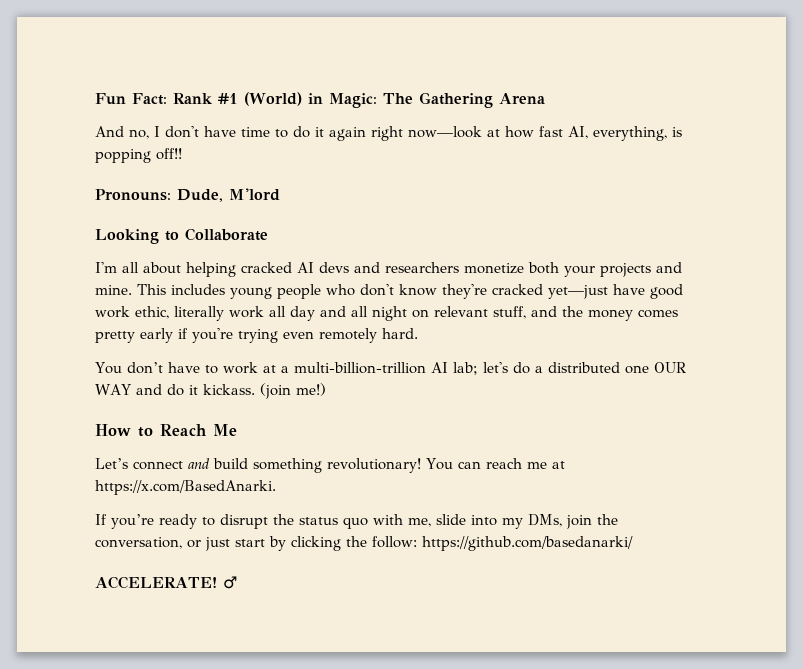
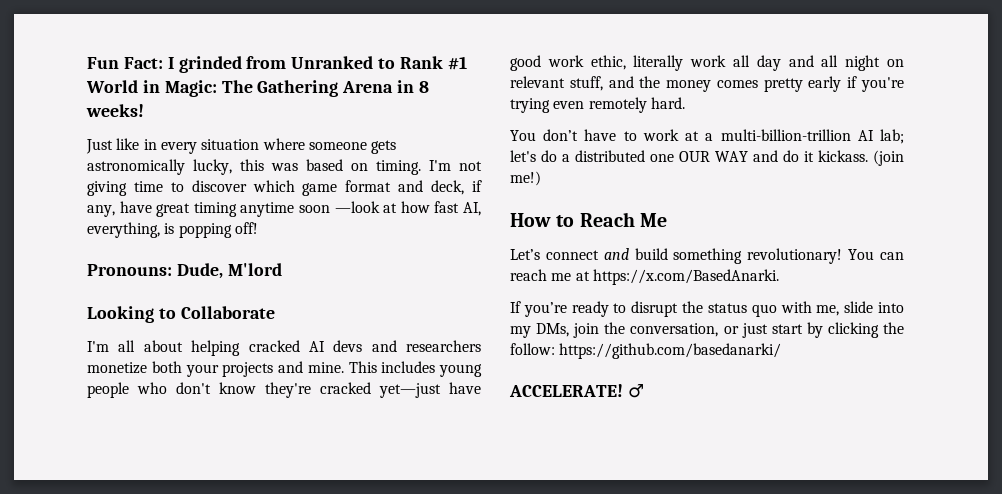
(167, 99) none -> [167,56,396,73] I grinded from Unranked to
[244,92,302,106] (World) -> [86,80,138,93] World
[95,126,482,141] // And no, I don't have time to do it again right now—look -> [397,80,430,93] [86,104,144,117] [86,138,397,154] [87,159,482,175] [87,180,483,196] [87,201,380,217] in 8 weeks! // Just like in every situation where someone gets astronomically lucky, this was based on timing. I'm not giving time to discover which game format and deck, if any, have great timing anytime soon —look
[156,148,182,160] off!! -> [234,222,258,234] off!

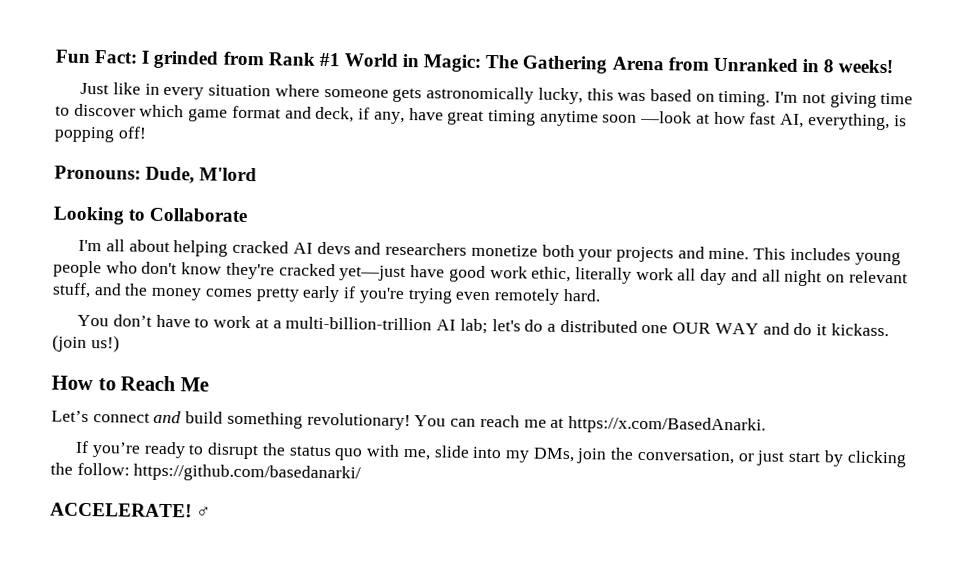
[291,56,396,69] Unranked to -> (264, 58) none
(394, 87) none -> [667,57,798,72] from Unranked
[510,171,541,186] me!) -> [90,335,120,353] us!)

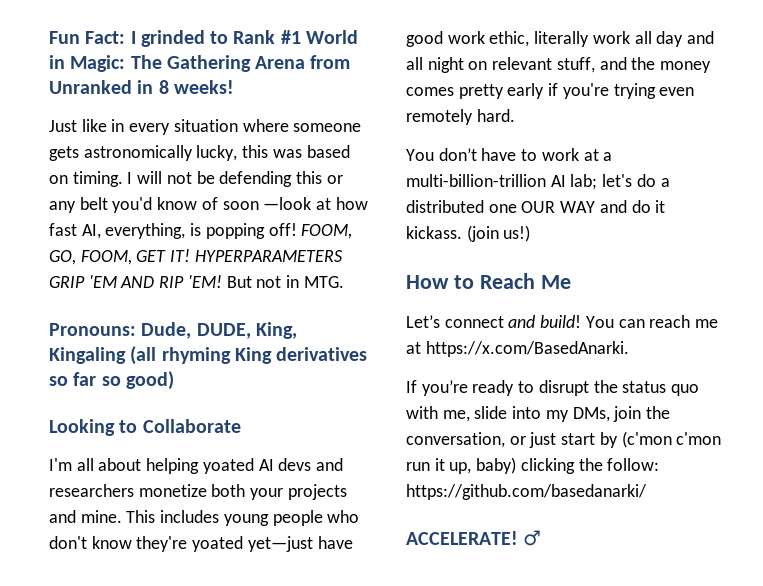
[222,51,264,66] from -> [210,31,229,44] to
[774,91,914,108] [55,103,599,127] I'm not giving time to discover which game format and deck, if any, have great timing anytime -> [127,171,343,187] [49,197,218,213] I will not be defending this or any belt you'd know of
[54,165,258,184] // Pronouns: Dude, M'lord -> [301,224,353,239] [49,249,343,265] [49,275,344,288] [49,322,297,339] [49,346,368,365] [49,371,174,390] FOOM, GO, FOOM, GET IT! HYPERPARAMETERS GRIP 'EM AND RIP 'EM! But not in MTG. // Pronouns: Dude, DUDE, King, Kingaling (all rhyming King derivatives so far so good)
[232,240,290,254] cracked -> [202,458,254,474] yoated
[278,263,336,277] cracked -> [192,536,244,552] yoated
[185,411,411,431] build something revolutionary! -> [540,315,582,328] build!
(844, 458) none -> [621,431,722,448] [406,457,517,474] (c'mon c'mon run it up, baby)

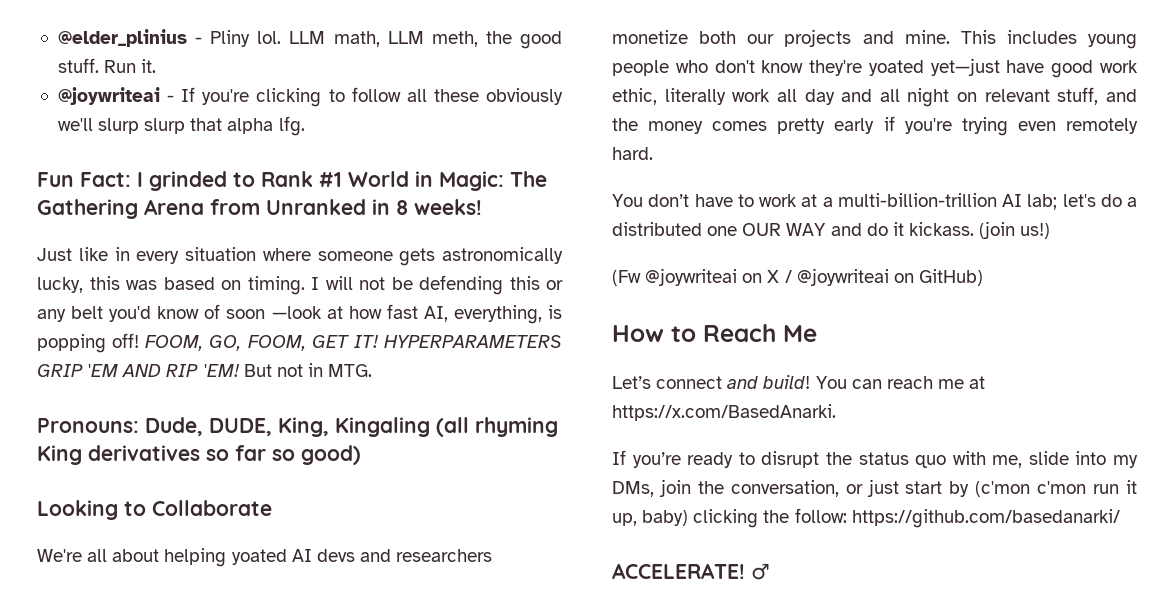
(49, 37) none -> [57,29,562,49] [57,58,157,73] [57,87,563,107] [57,116,305,136] @elder_plinius - Pliny lol. LLM math, LLM meth, the good stuff. Run it. // @joywriteai - If you're clicking to follow all these obviously we'll slurp slurp that alpha lfg. //
[49,458,72,471] I'm -> [37,549,82,562] We're
[250,488,284,500] your -> [747,34,775,44] our
(531, 233) none -> [612,268,983,286] // (Fw @joywriteai on X / @joywriteai on GitHub)

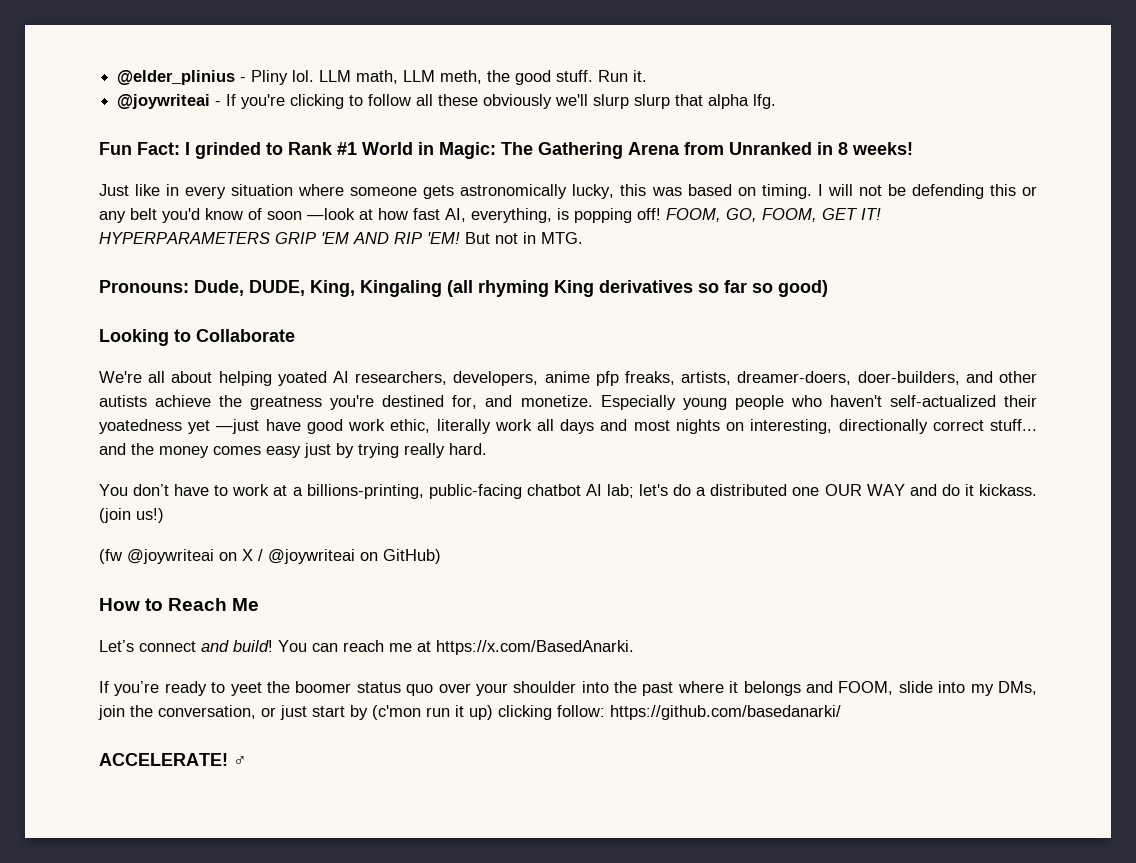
[316,549,493,562] [612,29,1137,49] [612,58,1000,76] devs and researchers monetize both our projects and mine. This includes young people who don't know they're yoated yet—just -> [355,371,1038,386] [99,395,1038,410] [99,419,260,434] researchers, developers, anime pfp freaks, artists, dreamer-doers, doer-builders, and other autists achieve the greatness you're destined for, and monetize. Especially young people who haven't self-actualized their yoatedness yet —just
[804,87,1137,107] [612,116,1138,136] day and all night on relevant stuff, and the money comes pretty early if you're trying even remotely -> [560,419,1037,434] [99,443,445,458] days and most nights on interesting, directionally correct stuff... and the money comes easy just by trying really
[837,193,997,207] multi-billion-trillion -> [306,484,581,499] billions-printing, public-facing chatbot
[612,270,641,286] (Fw -> [99,549,122,564] (fw
[761,451,1023,468] disrupt the status quo with me, -> [230,681,894,696] yeet the boomer status quo over your shoulder into the past where it belongs and FOOM,
[1037,481,1087,494] c'mon -> (421, 712) none
[612,509,790,528] up, baby) clicking the -> [469,705,552,720] up) clicking

